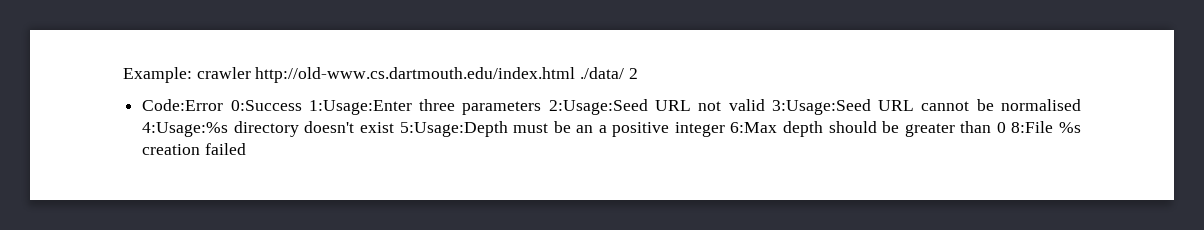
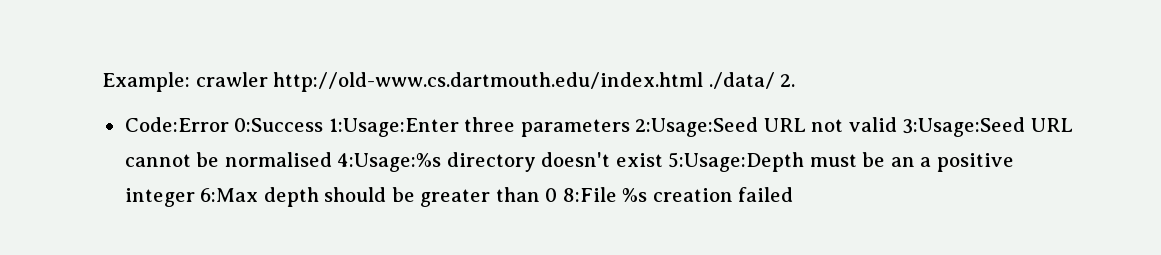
[628,68,638,79] 2 -> [780,74,796,87] 2.

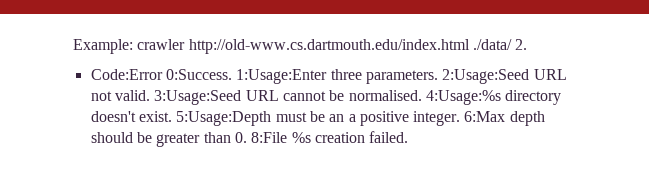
[234,118,324,132] 0:Success -> [165,69,232,80] 0:Success.
[520,119,630,137] parameters -> [365,70,438,84] parameters.
[848,117,897,132] valid -> [114,90,150,101] valid.
[224,152,332,167] normalised -> [348,90,422,101] normalised.
[615,153,663,167] exist -> [138,111,172,122] exist.
[124,188,195,207] integer -> [413,111,461,126] integer.
[545,188,558,202] 0 -> [234,132,247,143] 0.
[738,187,794,202] failed -> [369,131,409,143] failed.

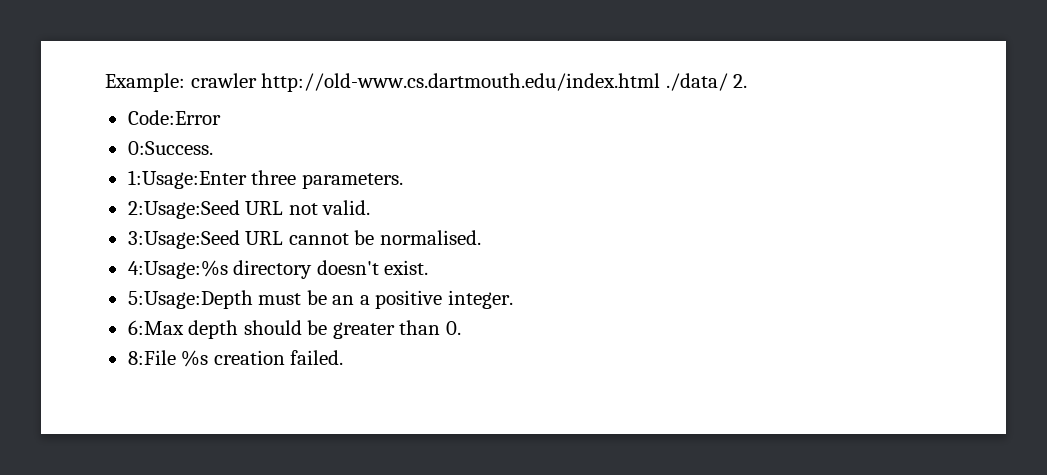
(163, 74) none -> (221, 117) //
(232, 74) none -> (213, 148) //
(438, 77) none -> (403, 181) //
(150, 95) none -> (371, 207) //
(422, 95) none -> (481, 237) //
(172, 116) none -> (429, 267) //
(461, 118) none -> (513, 299) //
(247, 137) none -> (461, 328) //

